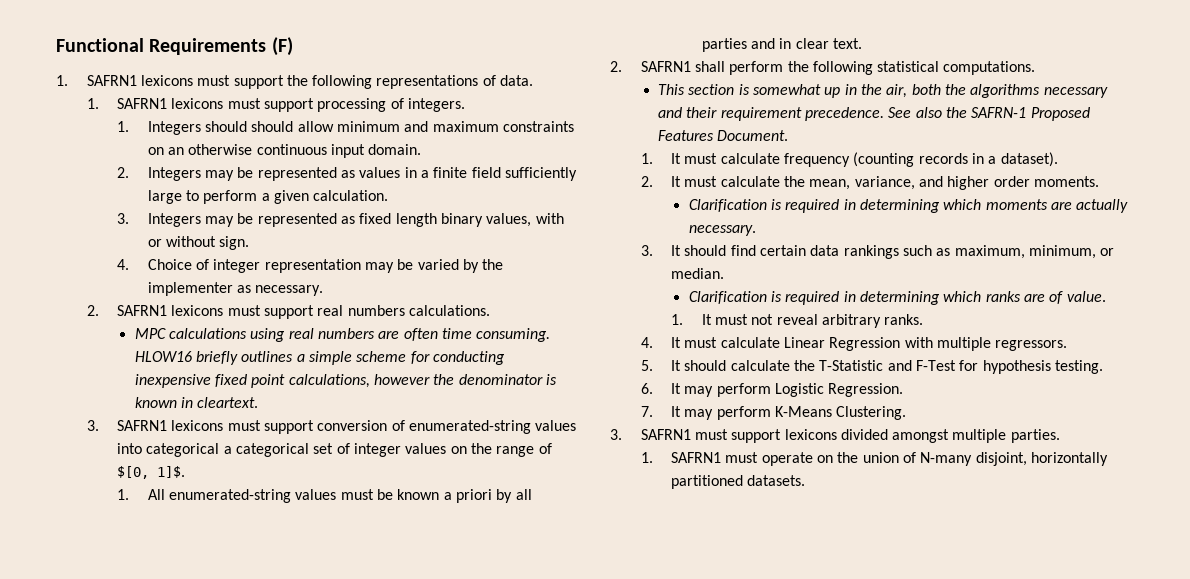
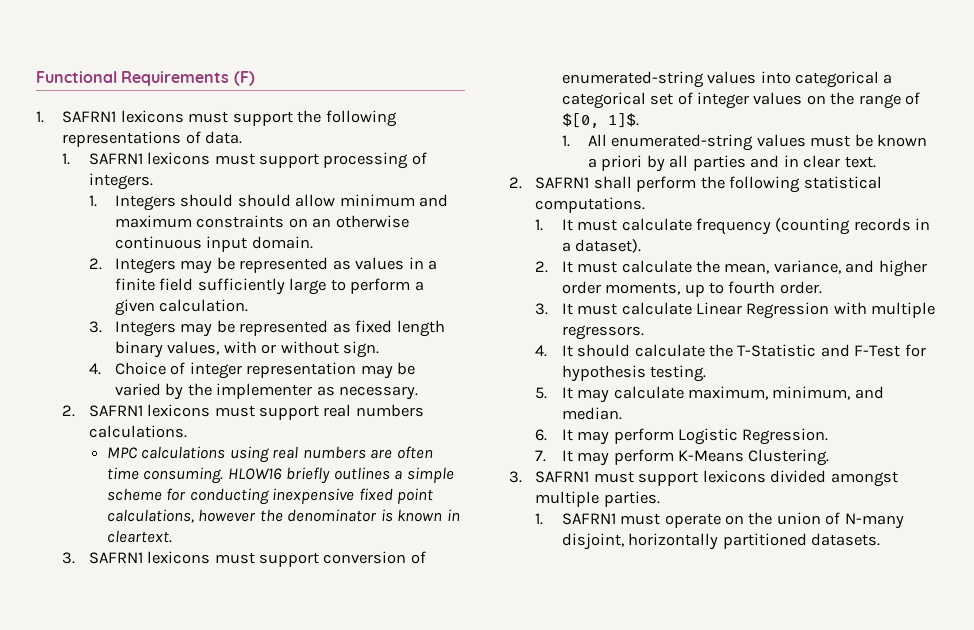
[658,84,1108,98] [658,107,1090,121] [658,130,789,141] // This section is somewhat up in the air, both the algorithms necessary and their requirement precedence. See also the SAFRN-1 Proposed Features Document. -> (646, 205) none
[1033,176,1099,187] [688,199,1129,213] [688,225,756,236] [640,245,1115,259] [671,268,725,279] [688,291,1106,305] [671,314,924,328] [640,337,653,348] moments. // Clarification is required in determining which moments are actually necessary. // 3. It should find certain data rankings such as maximum, minimum, or median. // Clarification is required in determining which ranks are of value. // 1. It must not reveal arbitrary ranks. // 4. -> [605,281,822,297] [535,303,549,315] moments, up to fourth order. // 3.
[640,360,653,371] 5. -> [535,345,548,357] 4.
(1103, 367) none -> [535,386,884,403] [561,407,622,420] // 5. It may calculate maximum, minimum, and median.

